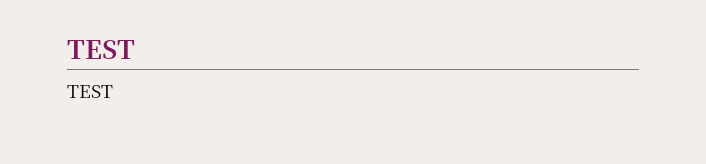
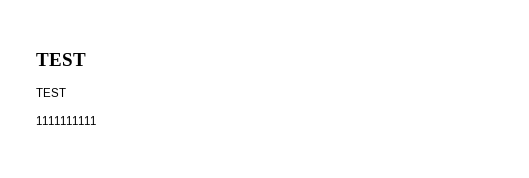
(113, 91) none -> [36,116,96,125] // 1111111111

